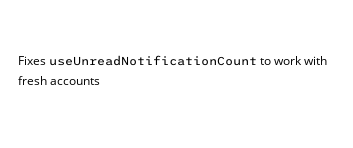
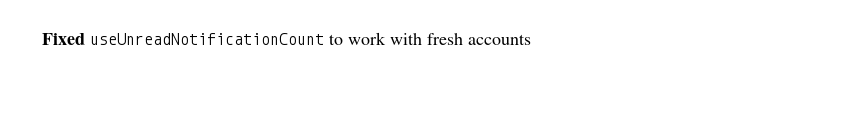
[18,56,46,65] Fixes -> [42,33,85,45] Fixed

